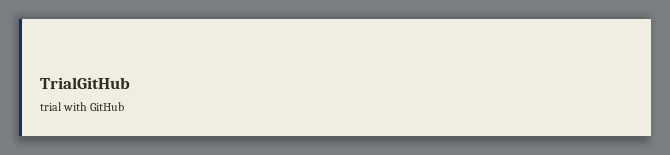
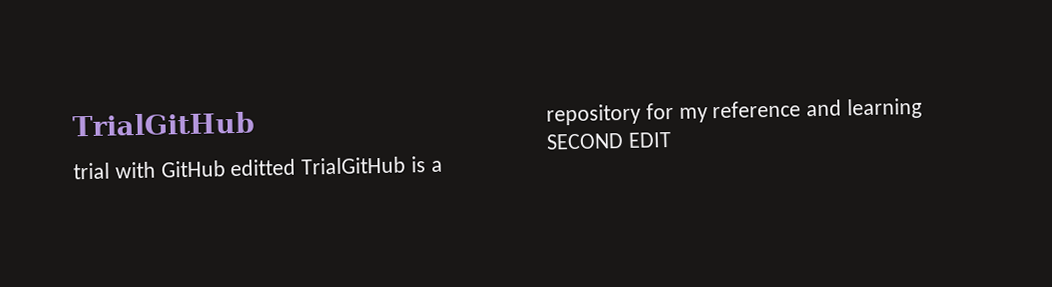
(125, 106) none -> [230,156,443,177] [546,97,923,126] [546,132,672,150] editted TrialGitHub is a repository for my reference and learning SECOND EDIT

